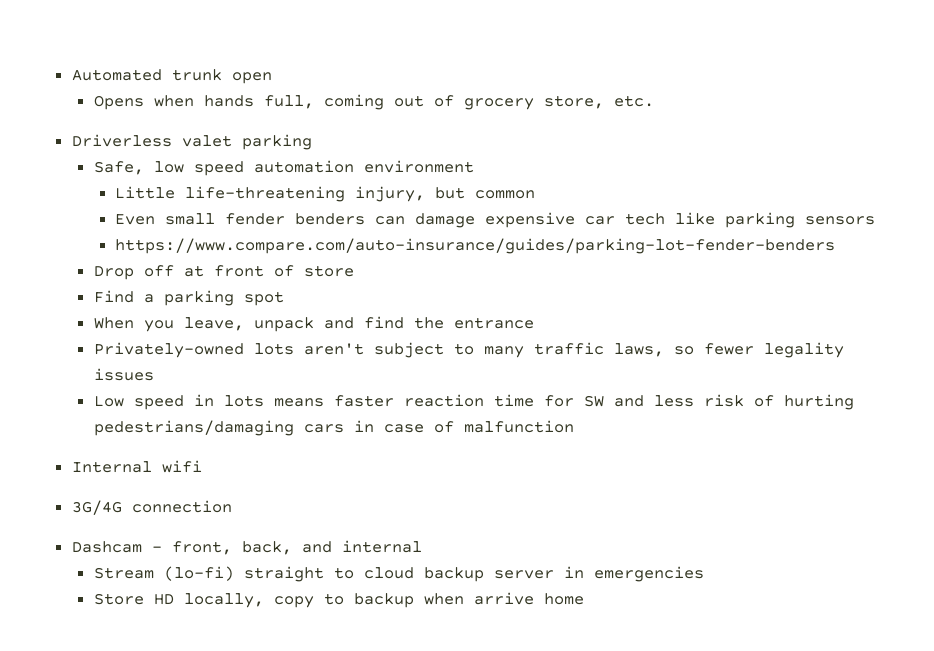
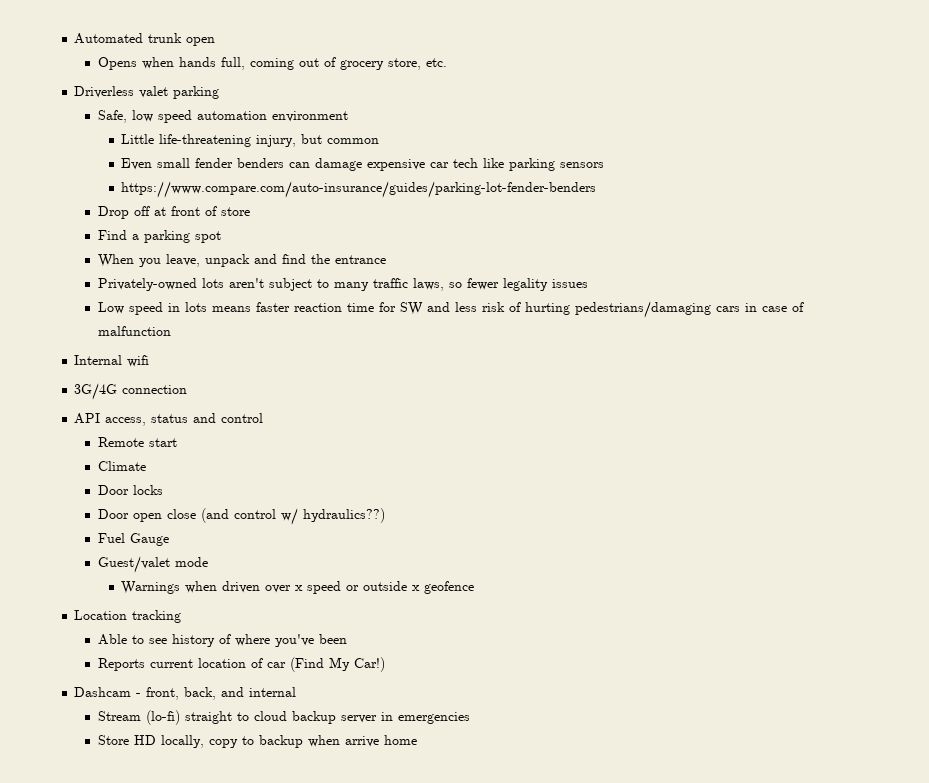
(232, 506) none -> [74,413,264,426] [97,437,177,447] [97,461,146,471] [97,485,163,495] [97,508,385,525] [97,533,169,546] [97,556,208,573] [121,581,475,594] [74,610,182,623] [97,634,347,647] [97,657,385,672] // API access, status and control // Remote start // Climate // Door locks // Door open close (and control w/ hydraulics??) // Fuel Gauge // Guest/valet mode // Warnings when driven over x speed or outside x geofence // Location tracking // Able to see history of where you've been // Reports current location of car (Find My Car!)

